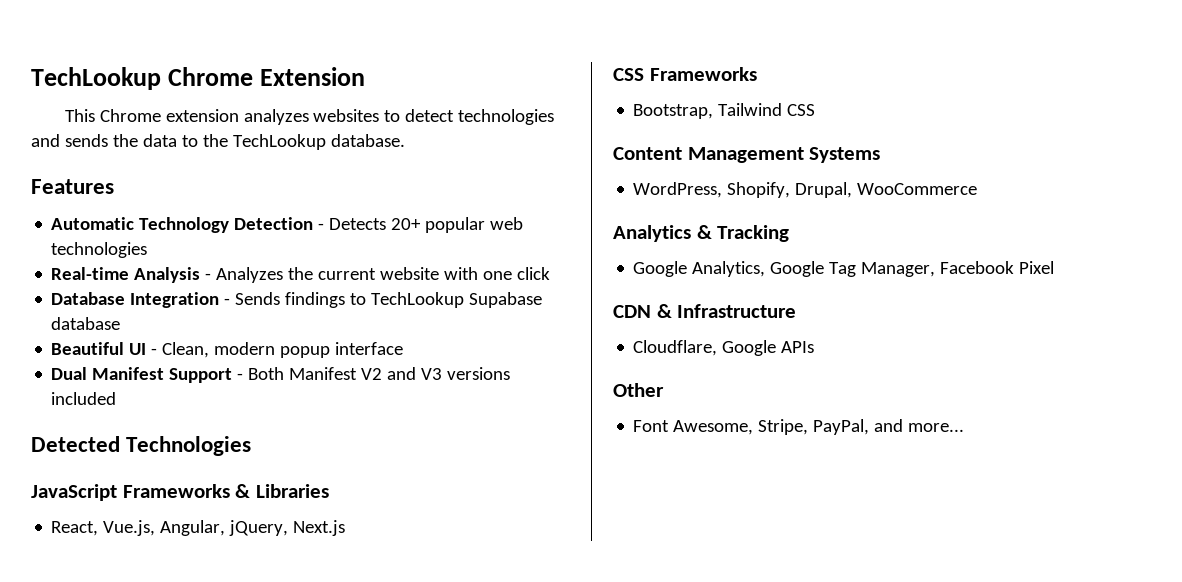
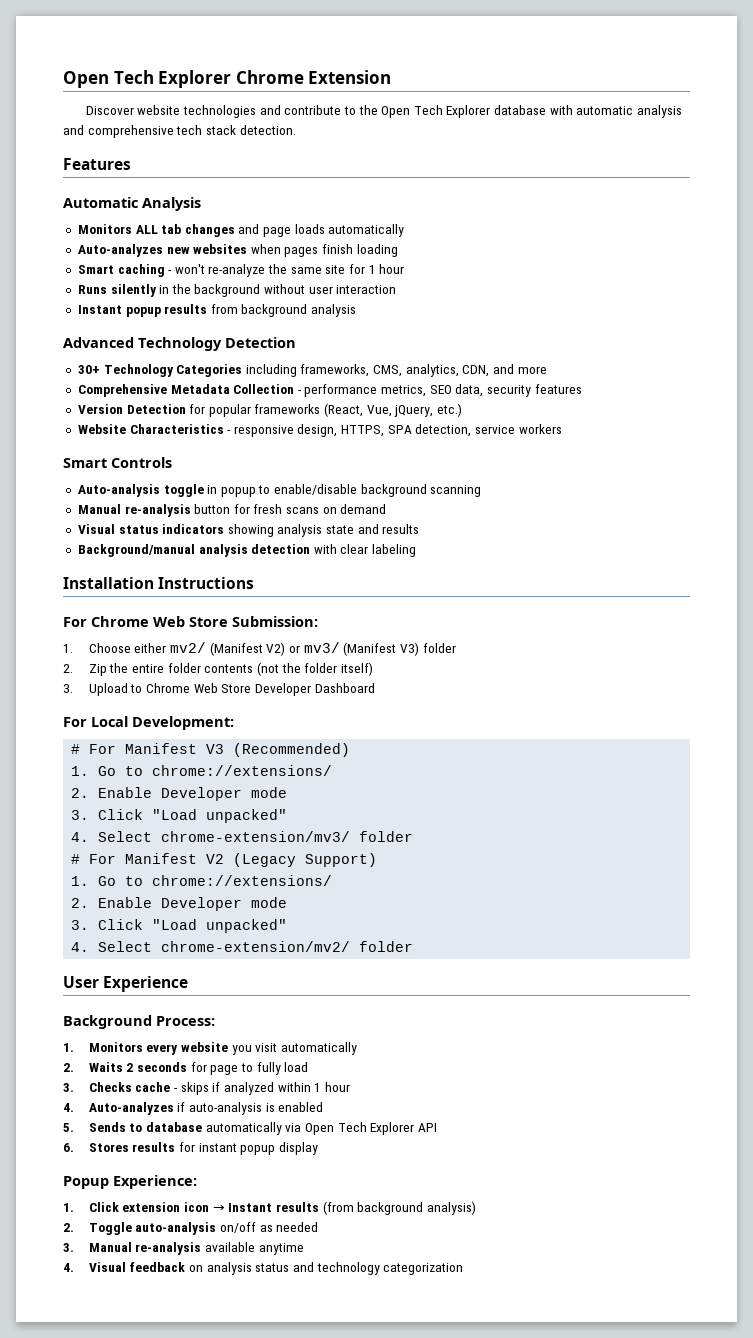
[31,67,161,90] TechLookup -> [63,70,232,88] Open Tech Explorer
[64,109,555,125] [31,134,405,150] [31,179,114,194] [51,217,524,233] [51,242,148,258] [51,267,551,283] [51,292,543,308] [51,317,121,330] [51,342,404,358] [51,367,511,383] [51,392,117,405] [31,436,252,456] [31,484,329,501] [51,520,346,536] [613,67,757,81] [633,103,816,119] [613,147,881,163] [633,182,978,198] [613,225,790,242] [633,261,1055,277] [613,304,797,318] [633,340,815,356] [613,383,664,397] [633,419,965,435] This Chrome extension analyzes websites to detect technologies and sends the data to the TechLookup database. // Features // Automatic Technology Detection - Detects 20+ popular web technologies // Real-time Analysis - Analyzes the current website with one click // Database Integration - Sends findings to TechLookup Supabase database // Beautiful UI - Clean, modern popup interface // Dual Manifest Support - Both Manifest V2 and V3 versions included // Detected Technologies // JavaScript Frameworks & Libraries // React, Vue.js, Angular, jQuery, Next.js // CSS Frameworks // Bootstrap, Tailwind CSS // Content Management Systems // WordPress, Shopify, Drupal, WooCommerce // Analytics & Tracking // Google Analytics, Google Tag Manager, Facebook Pixel // CDN & Infrastructure // Cloudflare, Google APIs // Other // Font Awesome, Stripe, PayPal, and more... -> [85,105,683,118] [63,125,296,138] [63,158,131,170] [63,197,201,211] [77,224,405,237] [77,244,398,257] [77,264,405,277] [77,284,397,297] [77,304,357,317] [63,337,296,351] [77,364,547,377] [77,384,582,397] [77,403,463,417] [77,424,562,437] [63,457,172,468] [77,484,482,497] [77,504,387,517] [77,524,420,537] [77,544,417,557] [63,577,255,589] [63,616,318,627] [63,642,456,656] [63,662,373,676] [63,683,375,696] [63,716,234,730] [71,743,351,757] [71,765,333,776] [71,787,288,801] [71,809,288,823] [71,831,414,842] [71,853,378,867] [71,875,333,886] [71,897,288,911] [71,919,288,933] [71,941,414,952] [63,976,189,992] [63,1015,215,1029] [63,1042,358,1055] [63,1062,309,1075] [63,1082,350,1095] [63,1102,324,1115] [63,1122,437,1135] [63,1142,319,1155] [63,1175,197,1189] [63,1201,476,1215] [63,1222,319,1235] [63,1242,304,1255] [63,1262,464,1275] Discover website technologies and contribute to the Open Tech Explorer database with automatic analysis and comprehensive tech stack detection. // Features // Automatic Analysis // Monitors ALL tab changes and page loads automatically // Auto-analyzes new websites when pages finish loading // Smart caching - won't re-analyze the same site for 1 hour // Runs silently in the background without user interaction // Instant popup results from background analysis // Advanced Technology Detection // 30+ Technology Categories including frameworks, CMS, analytics, CDN, and more // Comprehensive Metadata Collection - performance metrics, SEO data, security features // Version Detection for popular frameworks (React, Vue, jQuery, etc.) // Website Characteristics - responsive design, HTTPS, SPA detection, service workers // Smart Controls // Auto-analysis toggle in popup to enable/disable background scanning // Manual re-analysis button for fresh scans on demand // Visual status indicators showing analysis state and results // Background/manual analysis detection with clear labeling // Installation Instructions // For Chrome Web Store Submission: // 1. Choose either mv2/ (Manifest V2) or mv3/ (Manifest V3) folder // 2. Zip the entire folder contents (not the folder itself) // 3. Upload to Chrome Web Store Developer Dashboard // For Local Development: // # For Manifest V3 (Recommended) // 1. Go to chrome://extensions/ // 2. Enable Developer mode // 3. Click "Load unpacked" // 4. Select chrome-extension/mv3/ folder // # For Manifest V2 (Legacy Support) // 1. Go to chrome://extensions/ // 2. Enable Developer mode // 3. Click "Load unpacked" // 4. Select chrome-extension/mv2/ folder // User Experience // Background Process: // 1. Monitors every website you visit automatically // 2. Waits 2 seconds for page to fully load // 3. Checks cache - skips if analyzed within 1 hour // 4. Auto-analyzes if auto-analysis is enabled // 5. Sends to database automatically via Open Tech Explorer API // 6. Stores results for instant popup display // Popup Experience: // 1. Click extension icon → Instant results (from background analysis) // 2. Toggle auto-analysis on/off as needed // 3. Manual re-analysis available anytime // 4. Visual feedback on analysis status and technology categorization

